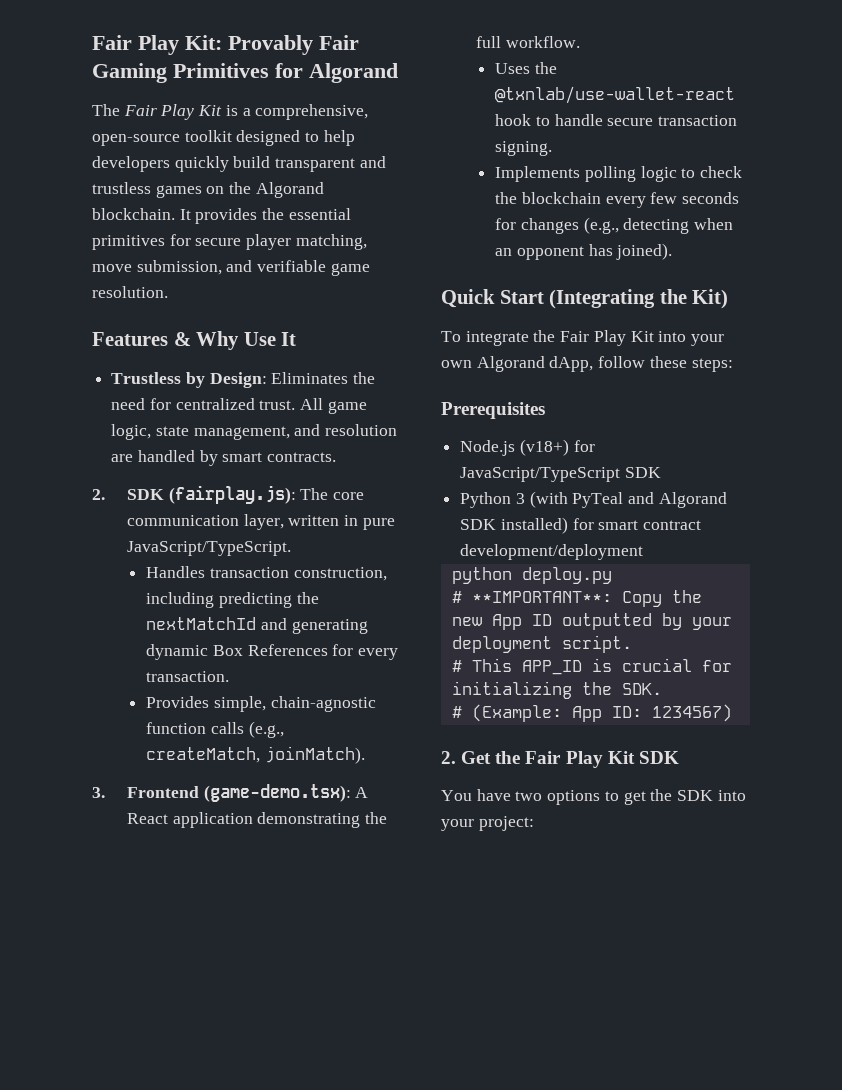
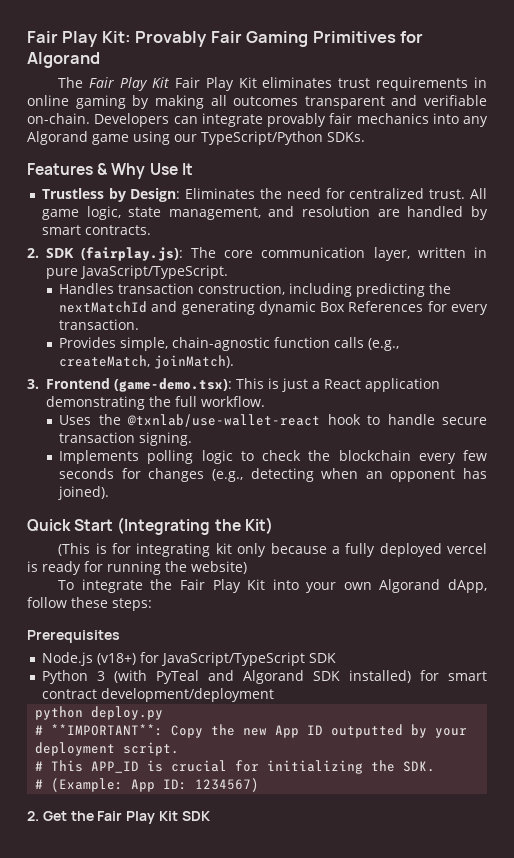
[225,104,369,120] [92,130,355,146] [92,156,386,172] [92,182,324,198] [92,208,351,224] [92,234,367,250] [92,260,370,276] [92,286,168,298] is a comprehensive, open-source toolkit designed to help developers quickly build transparent and trustless games on the Algorand blockchain. It provides the essential primitives for secure player matching, move submission, and verifiable game resolution. -> [174,77,487,91] [27,95,487,109] [27,113,488,127] [27,131,365,145] Fair Play Kit eliminates trust requirements in online gaming by making all outcomes transparent and verifiable on-chain. Developers can integrate provably fair mechanics into any Algorand game using our TypeScript/Python SDKs.
[355,787,369,798] A -> [235,378,320,392] This is just a
(729, 299) none -> [58,543,487,557] [27,561,247,575] // (This is for integrating kit only because a fully deployed vercel is ready for running the website)
[441,789,746,805] [441,816,534,831] // You have two options to get the SDK into your project: -> (211, 816) none

